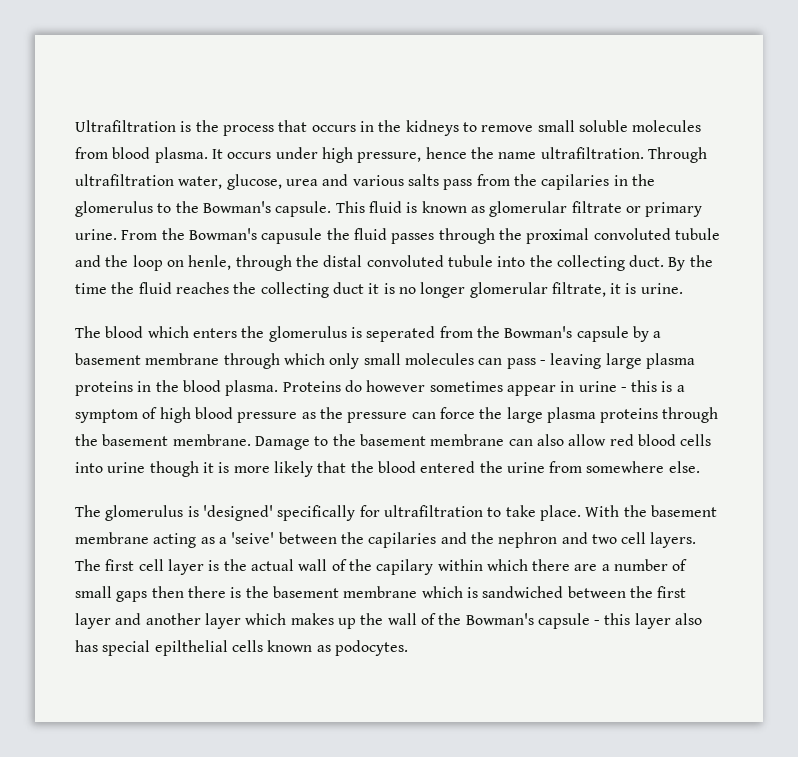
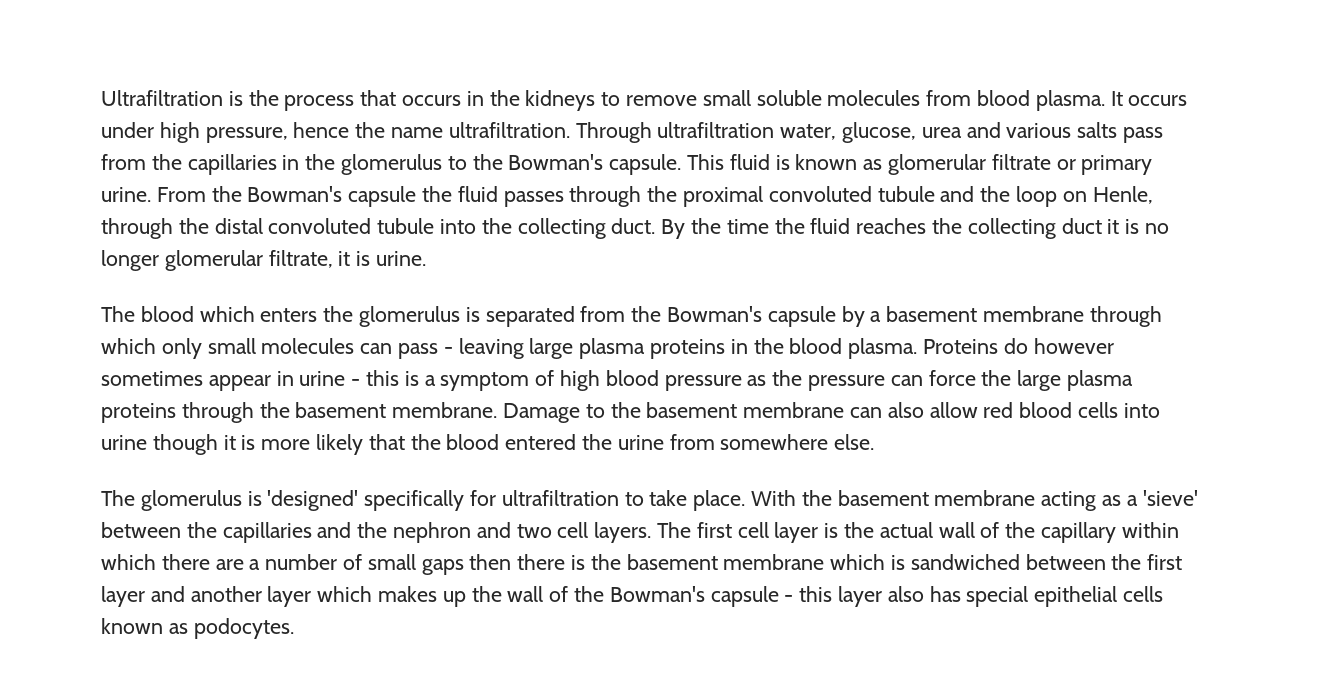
[541,174,610,190] capilaries -> [187,154,277,175] capillaries
[261,228,323,244] capusule -> [348,186,417,207] capsule
[188,255,232,270] henle, -> [1092,186,1153,204] Henle,
[366,326,436,342] seperated -> [485,306,575,327] separated
[231,532,437,548] 'seive' between the capilaries -> [1142,490,1198,506] [101,522,312,543] 'sieve' between the capillaries
[376,559,434,575] capilary -> [1041,522,1117,543] capillary
[154,640,228,656] epilthelial -> [1034,586,1118,607] epithelial

